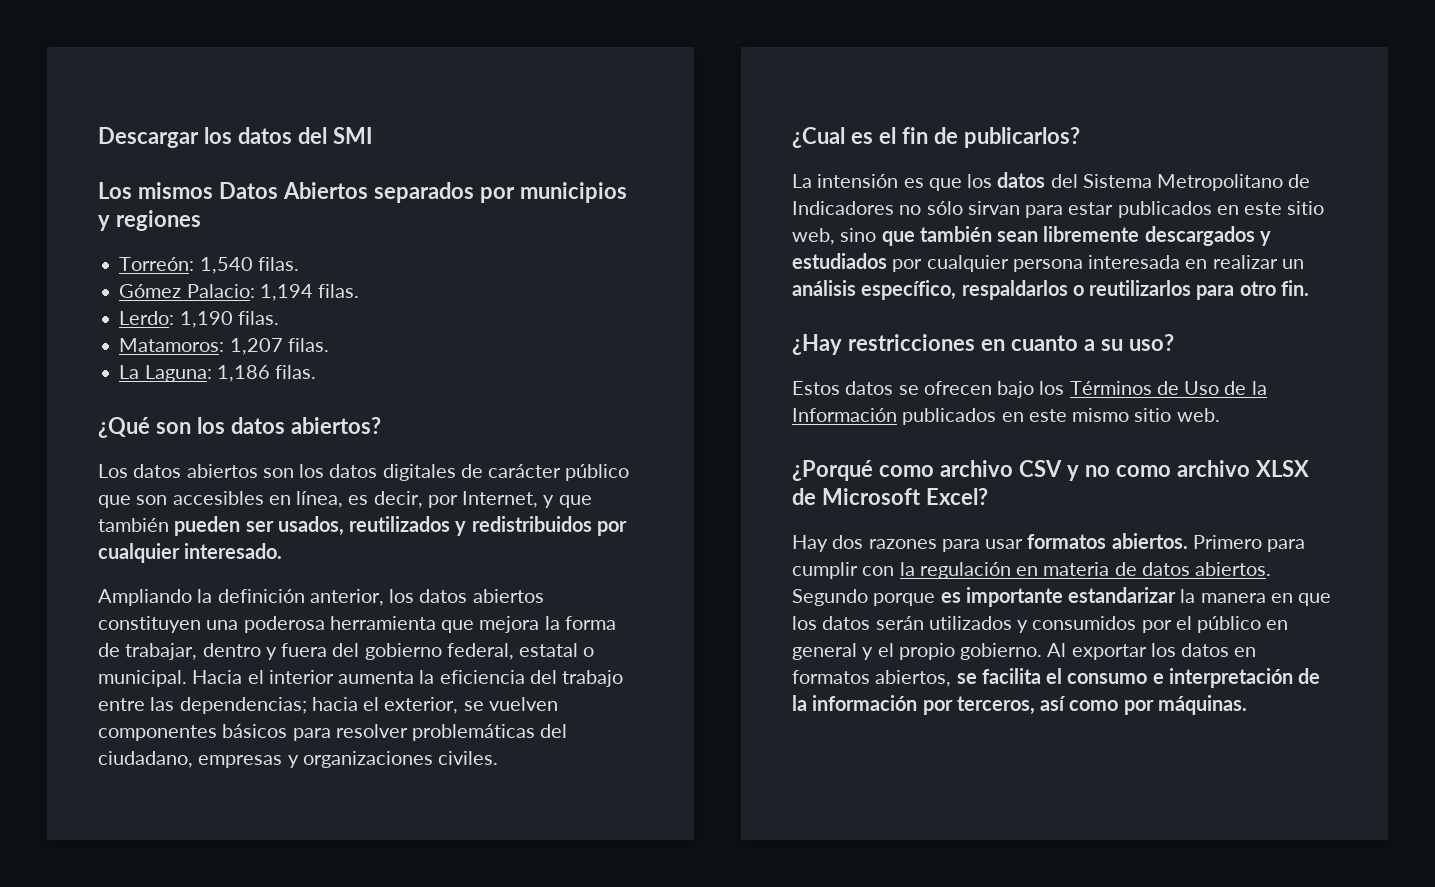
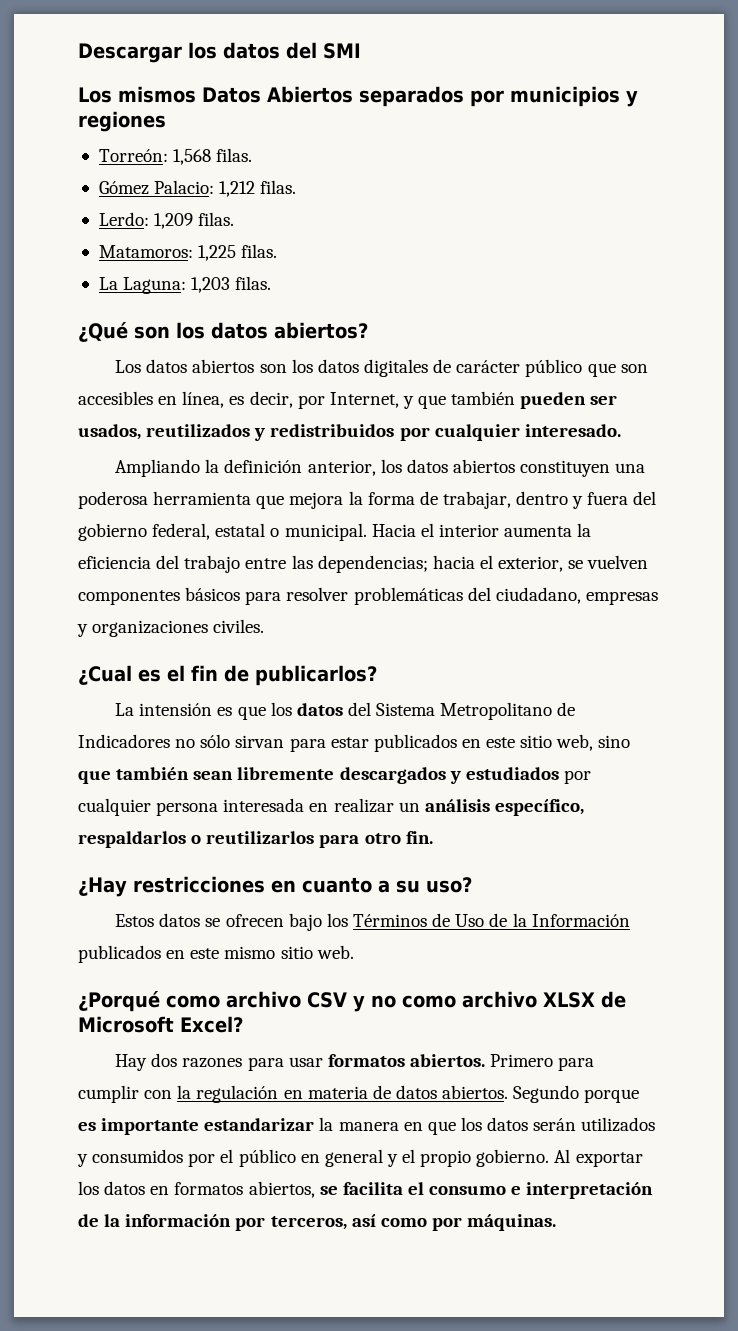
[199,257,253,274] 1,540 -> [173,149,212,165] 1,568
[259,284,313,301] 1,194 -> [219,181,256,197] 1,212
[179,311,233,328] 1,190 -> [154,213,194,229] 1,209
[229,338,283,355] 1,207 -> [198,245,237,261] 1,225
[216,365,270,382] 1,186 -> [191,277,231,293] 1,203

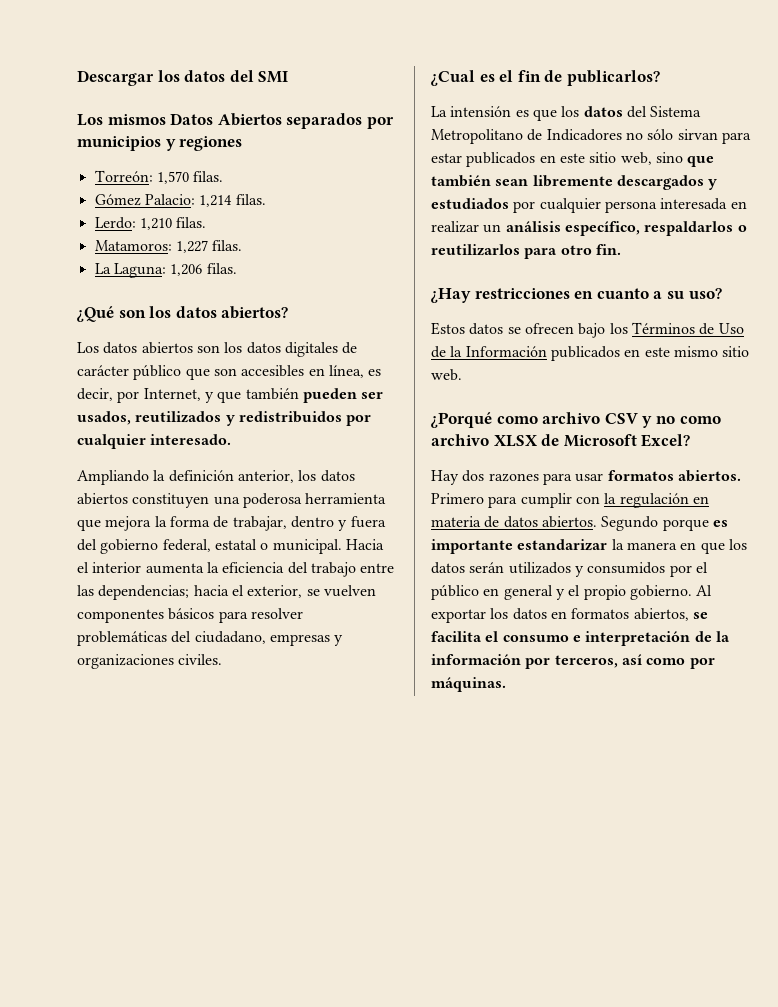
[173,149,212,165] 1,568 -> [156,171,189,184] 1,570
[219,181,256,197] 1,212 -> [199,195,233,207] 1,214
[154,213,194,229] 1,209 -> [139,218,172,230] 1,210
[198,245,237,261] 1,225 -> [175,240,208,253] 1,227
[191,277,231,293] 1,203 -> [170,264,203,276] 1,206

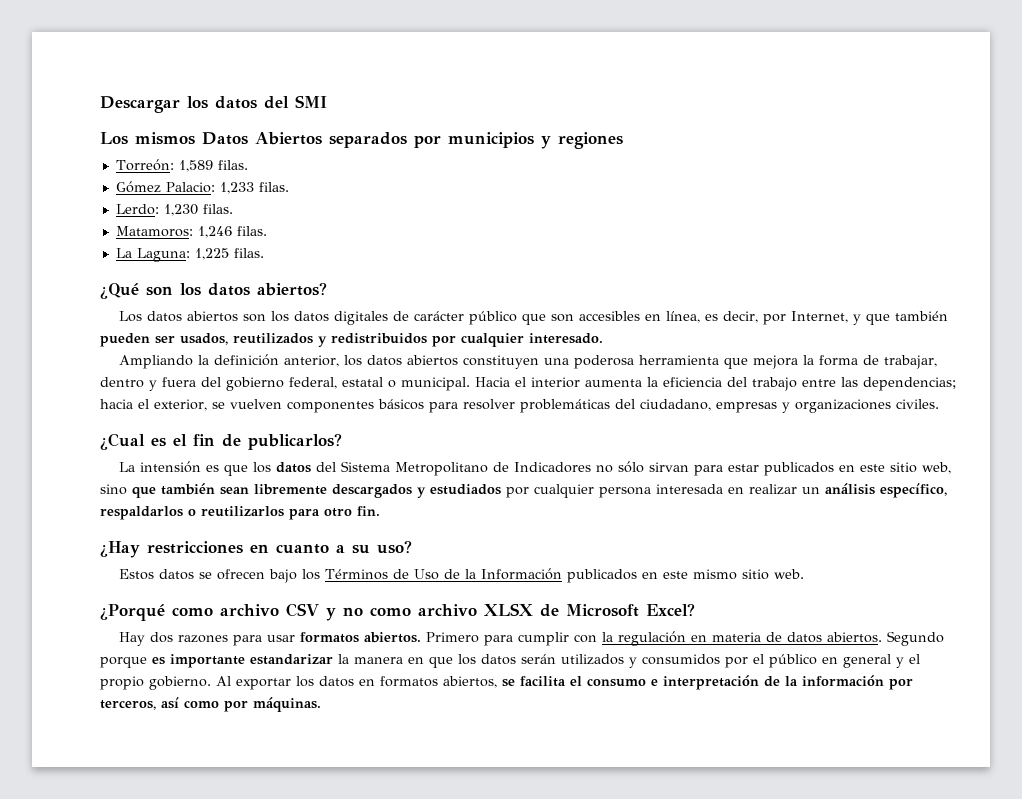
[156,171,189,184] 1,570 -> [178,160,213,172] 1,589
[199,195,233,207] 1,214 -> [219,182,254,194] 1,233
[139,218,172,230] 1,210 -> [163,204,198,216] 1,230
[175,240,208,253] 1,227 -> [197,226,232,238] 1,246
[170,264,203,276] 1,206 -> [194,248,229,260] 1,225

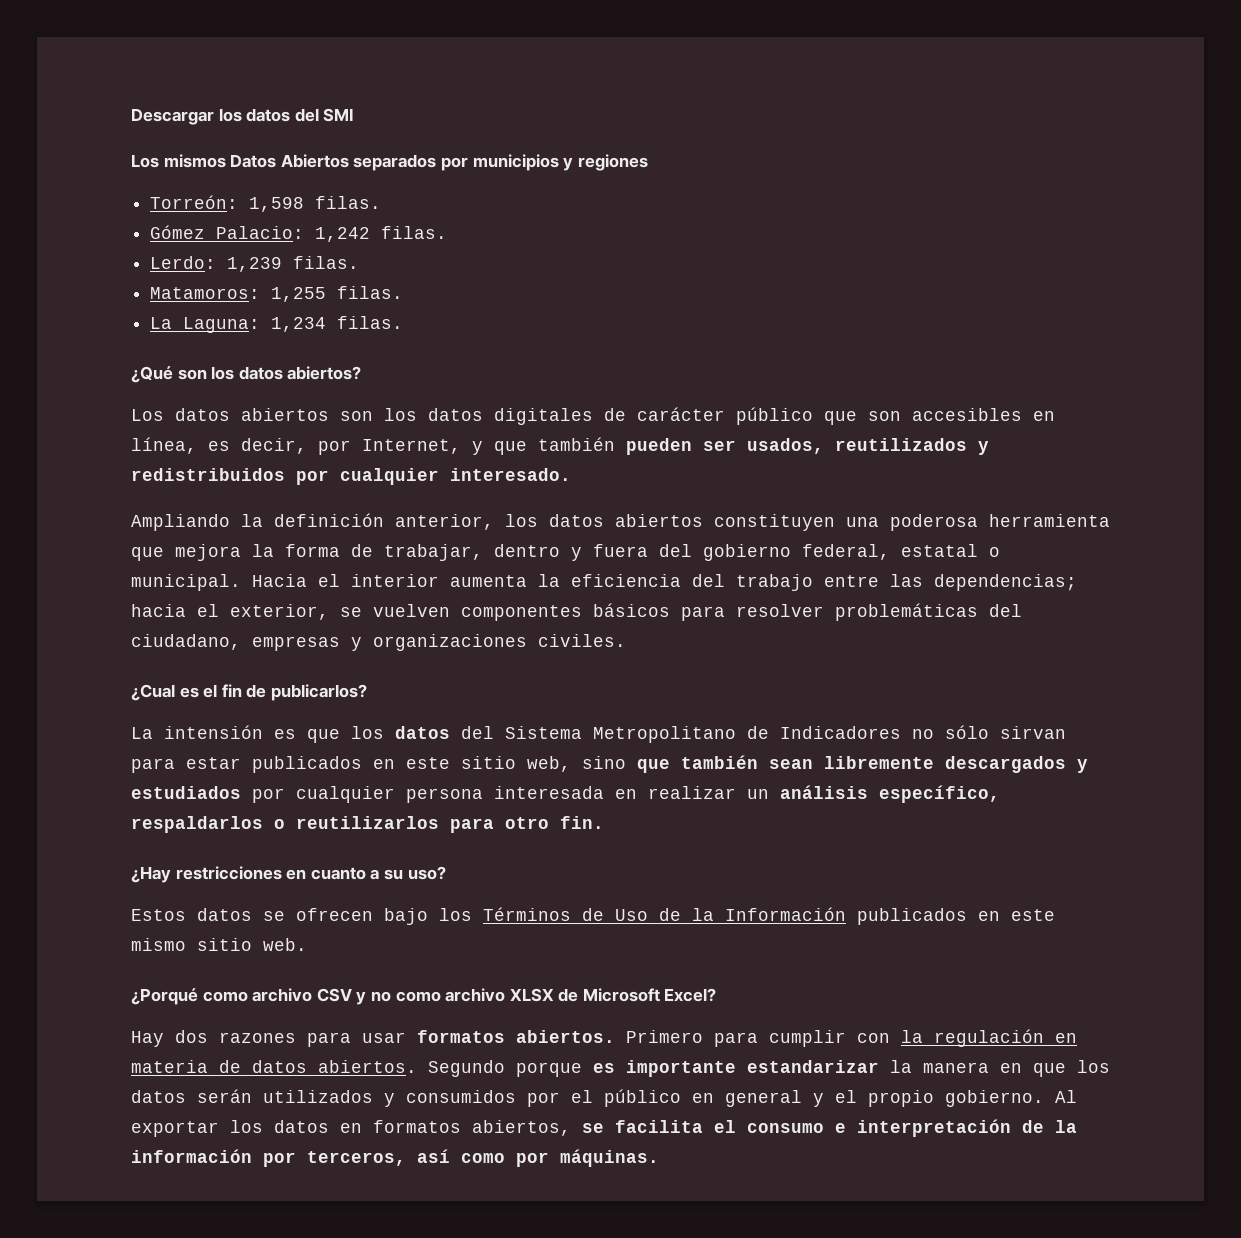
[178,160,213,172] 1,589 -> [249,197,305,212] 1,598
[219,182,254,194] 1,233 -> [315,227,371,242] 1,242
[163,204,198,216] 1,230 -> [227,257,283,272] 1,239
[197,226,232,238] 1,246 -> [271,287,327,302] 1,255
[194,248,229,260] 1,225 -> [271,317,327,332] 1,234

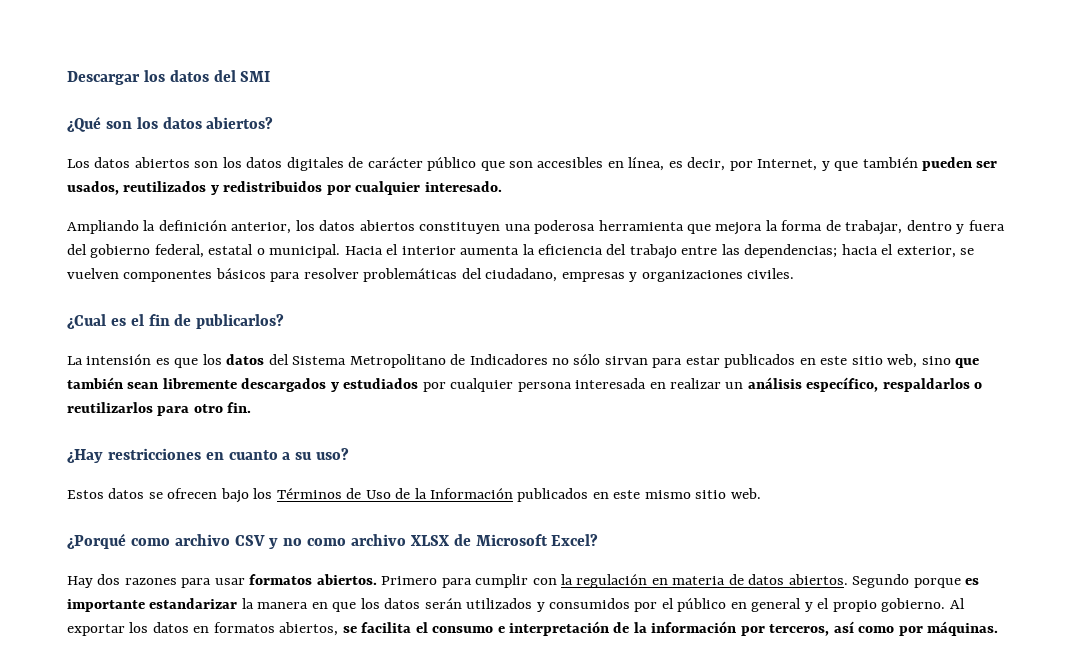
[131,154,648,171] [150,195,382,212] [150,225,448,242] [150,256,360,272] [150,286,404,302] [150,316,404,333] // Los mismos Datos Abiertos separados por municipios y regiones // Torreón: 1,598 filas. // Gómez Palacio: 1,242 filas. // Lerdo: 1,239 filas. // Matamoros: 1,255 filas. // La Laguna: 1,234 filas. -> (271, 76) none

